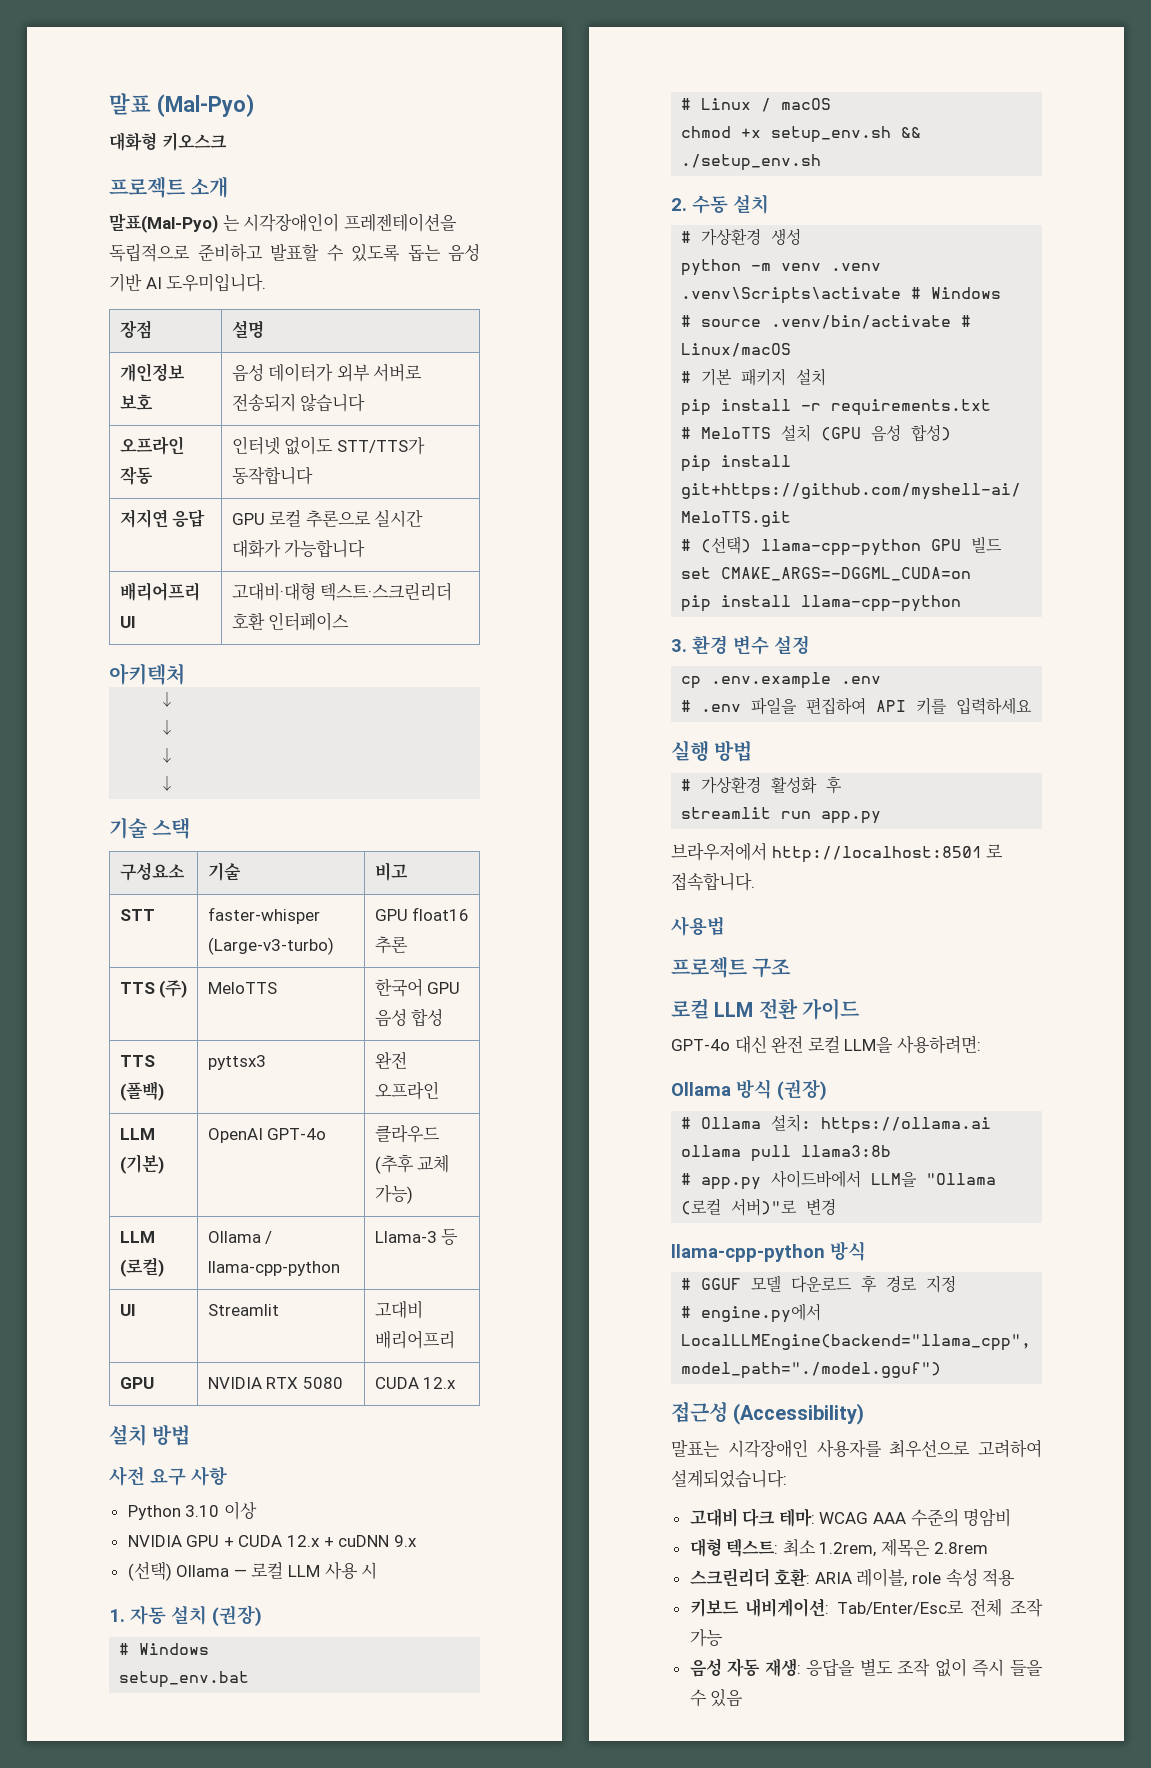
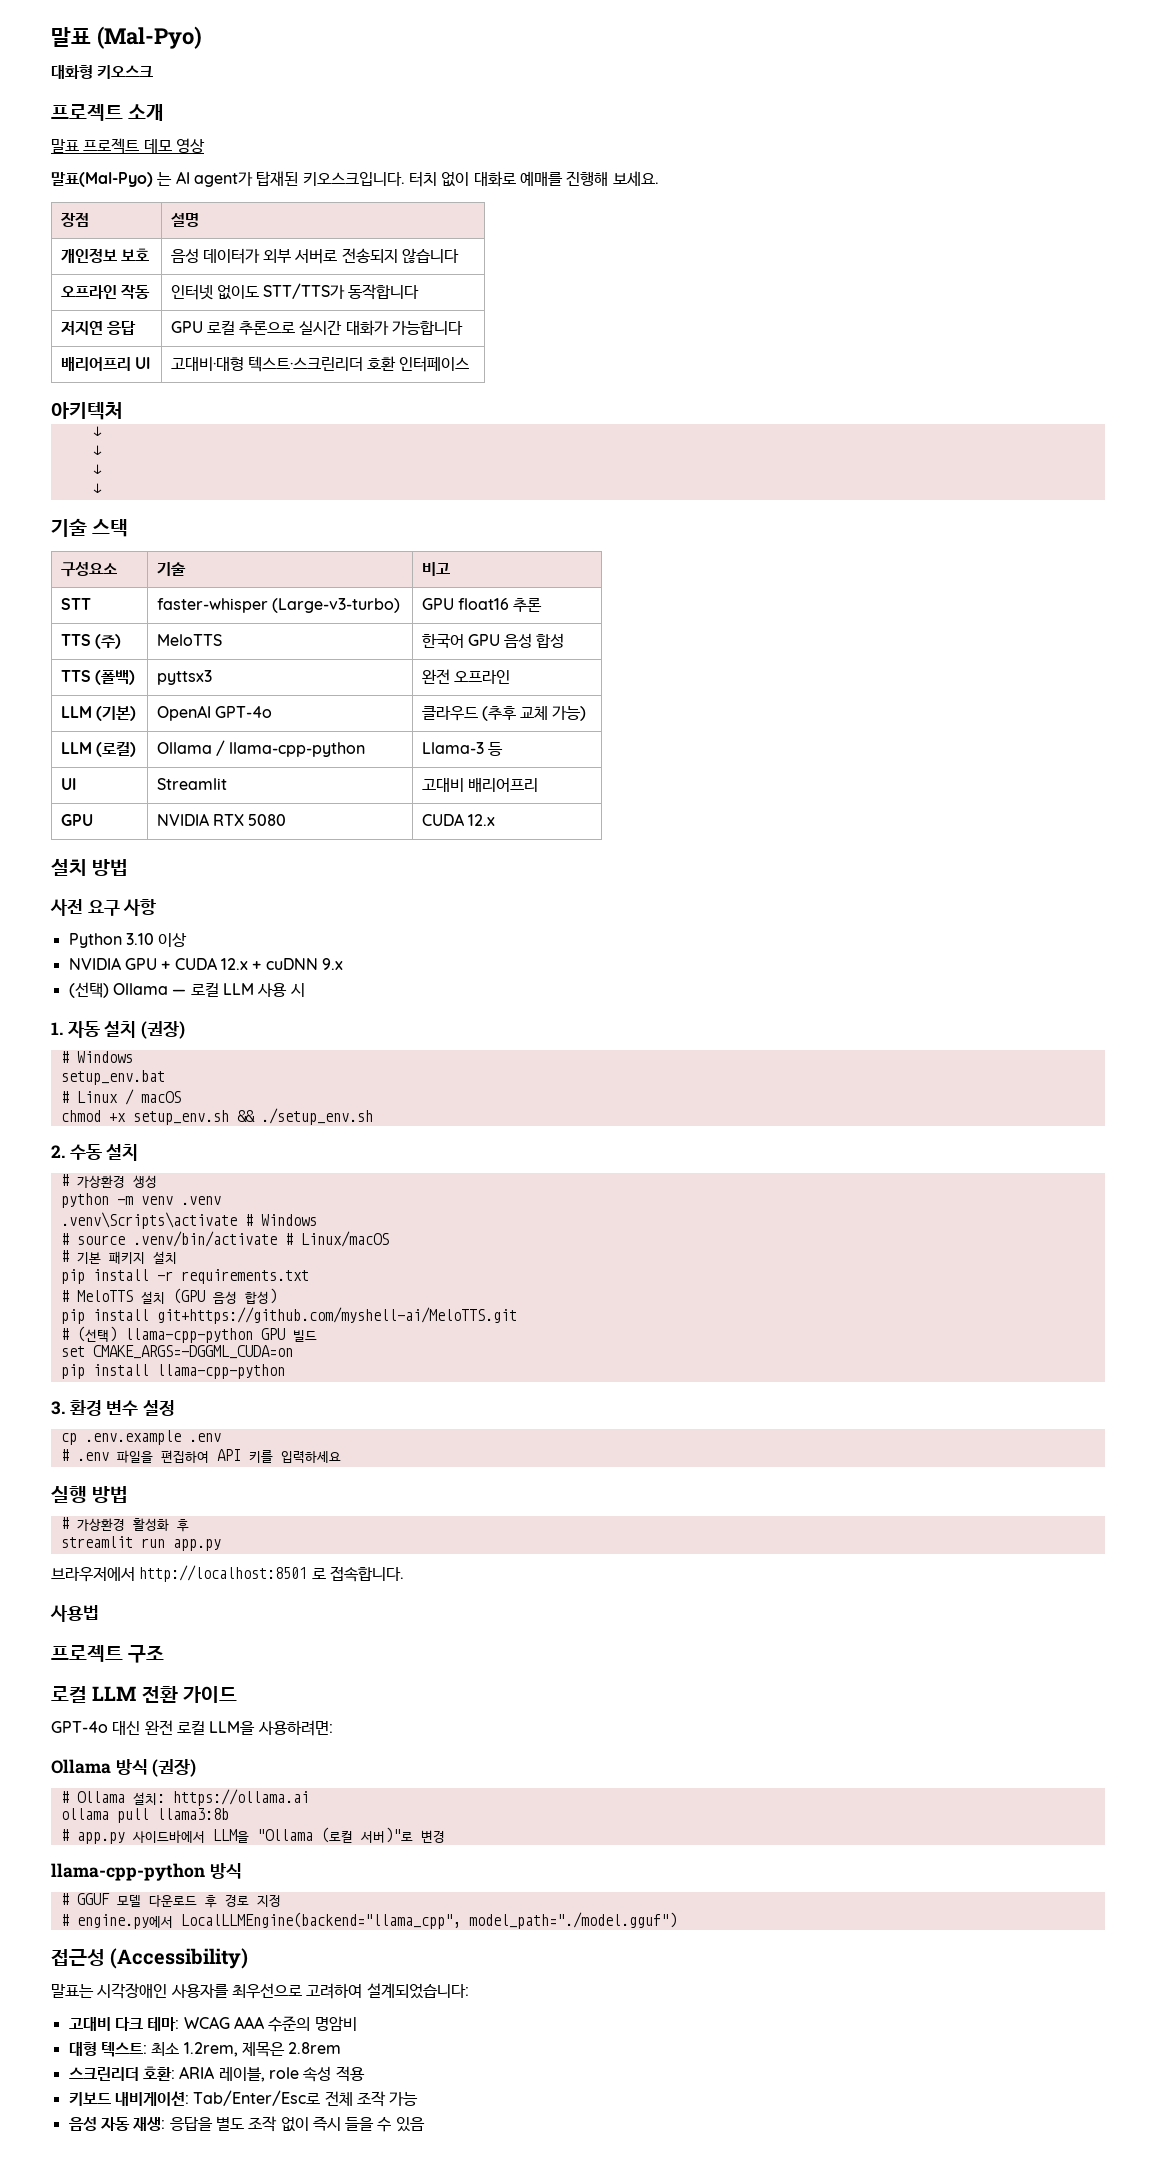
[109,213,457,233] [109,243,480,262] [109,273,267,292] 말표(Mal-Pyo) 는 시각장애인이 프레젠테이션을 독립적으로 준비하고 발표할 수 있도록 돕는 음성 기반 AI 도우미입니다. -> [51,138,205,154] [51,171,659,187] 말표 프로젝트 데모 영상 // 말표(Mal-Pyo) 는 AI agent가 탑재된 키오스크입니다. 터치 없이 대화로 예매를 진행해 보세요.

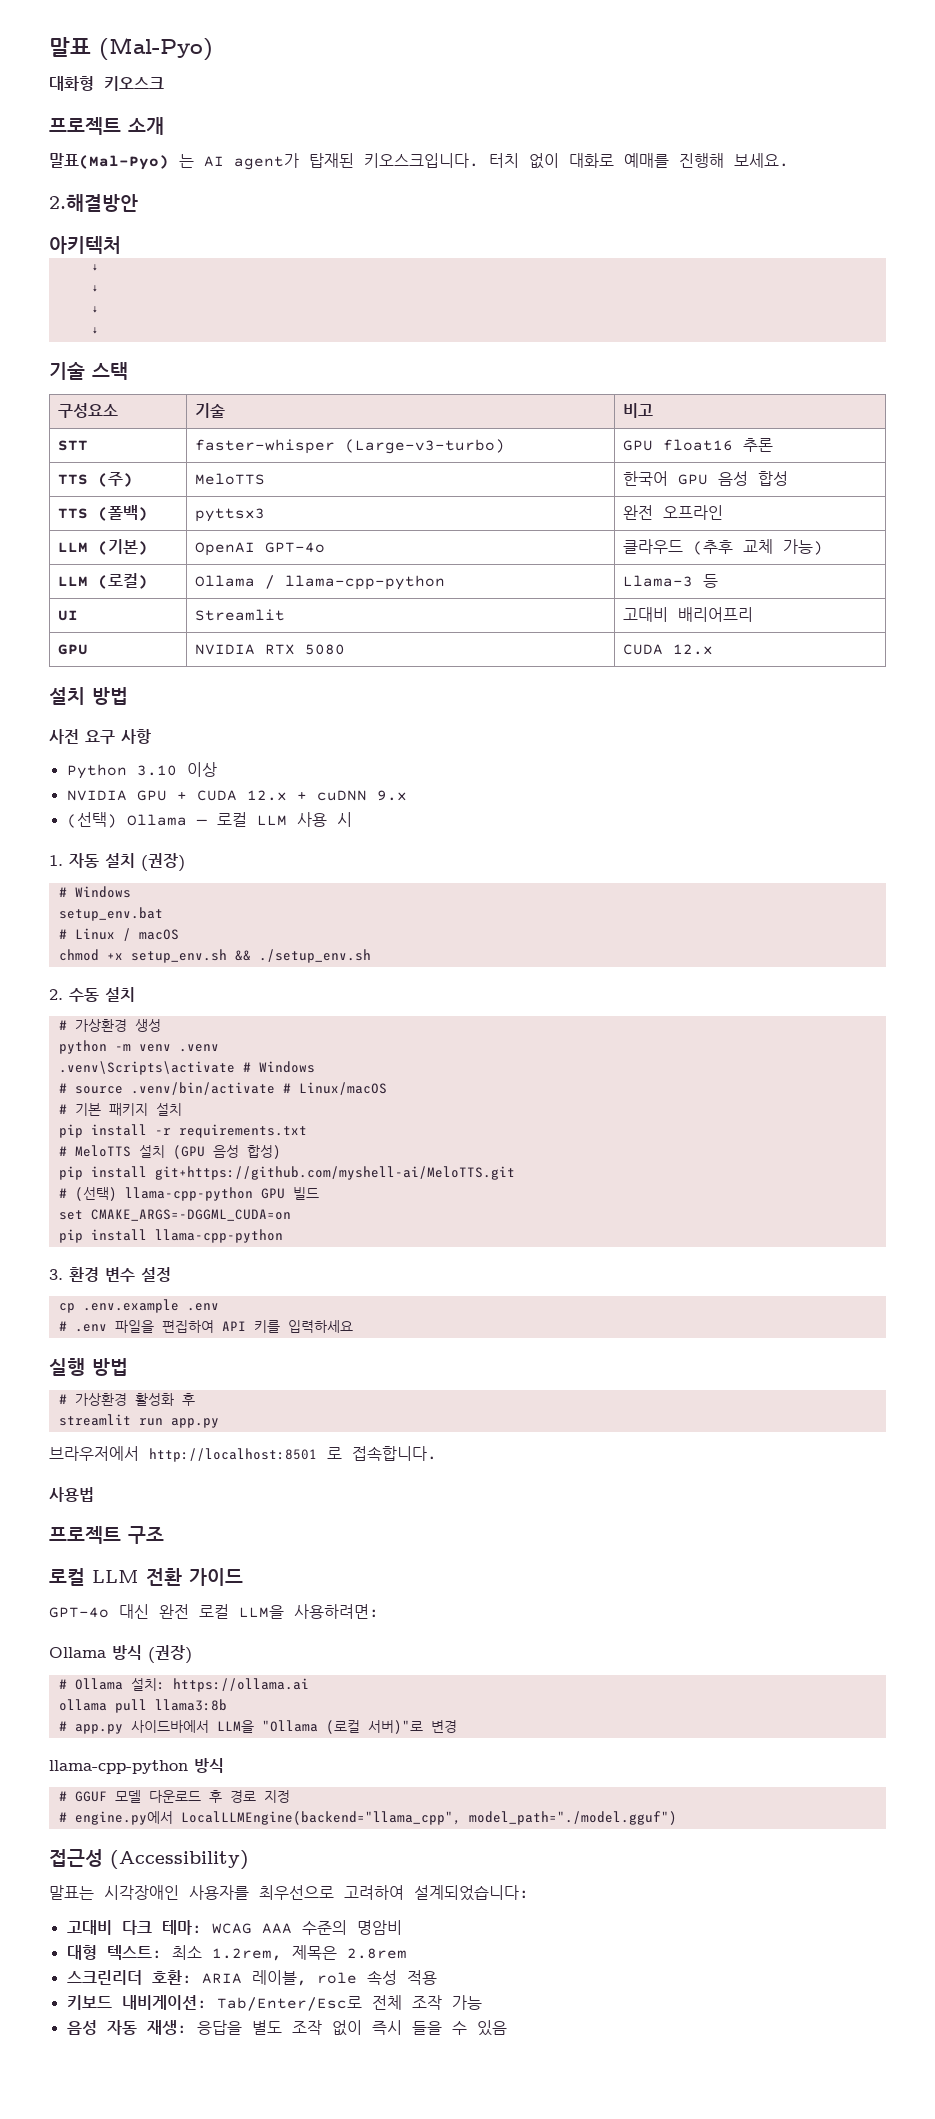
[51,138,205,154] // 말표 프로젝트 데모 영상 -> (164, 126) none
[60,212,89,227] [170,213,199,227] [60,248,149,263] [170,248,460,264] [60,284,150,299] [170,283,420,300] [60,321,136,335] [170,320,464,336] [60,357,150,371] [170,356,470,372] // 장점 | 설명 // 개인정보 보호 | 음성 데이터가 외부 서버로 전송되지 않습니다 // 오프라인 작동 | 인터넷 없이도 STT/TTS가 동작합니다 // 저지연 응답 | GPU 로컬 추론으로 실시간 대화가 가능합니다 // 배리어프리 UI | 고대비·대형 텍스트·스크린리더 호환 인터페이스 -> [49,194,138,212] // 2.해결방안

